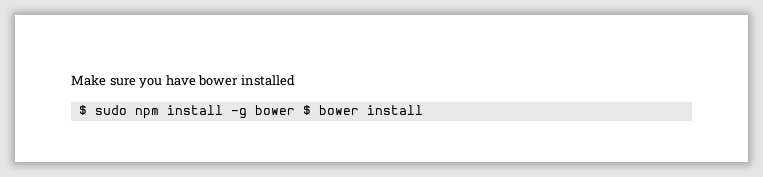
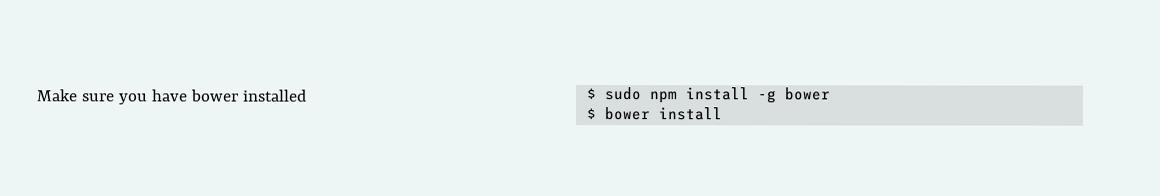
(295, 110) none -> (832, 94) //

